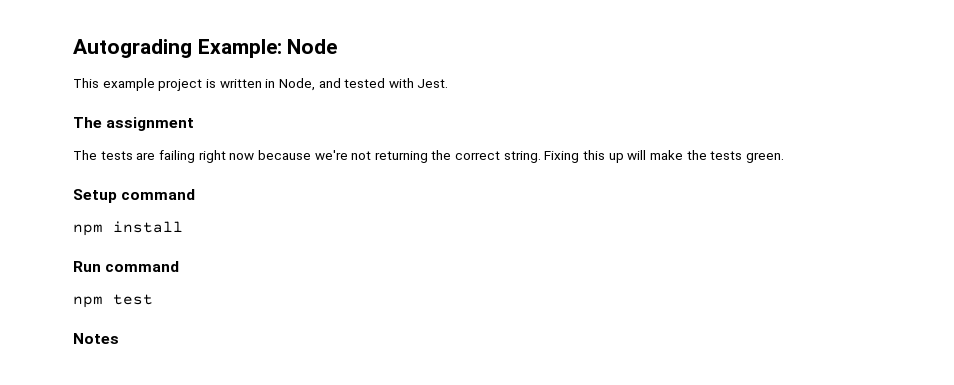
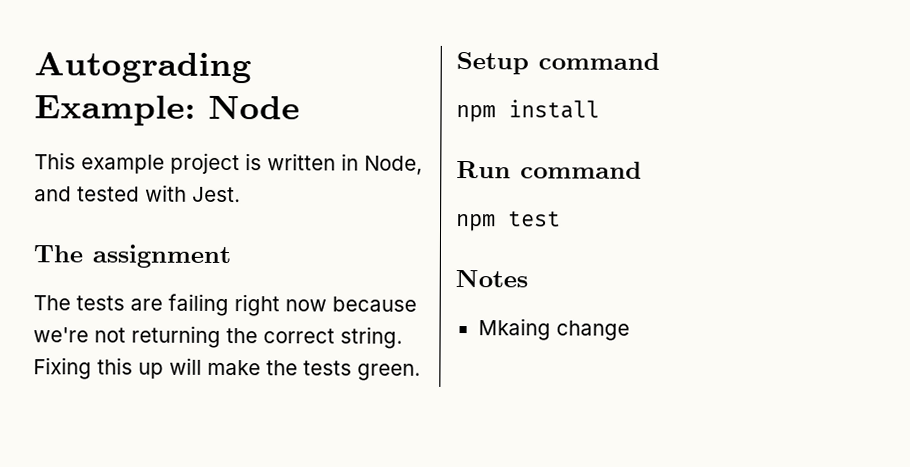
(119, 338) none -> [477,318,630,341] // Mkaing change

